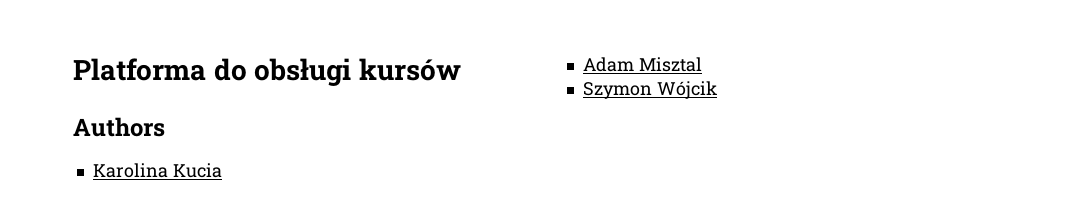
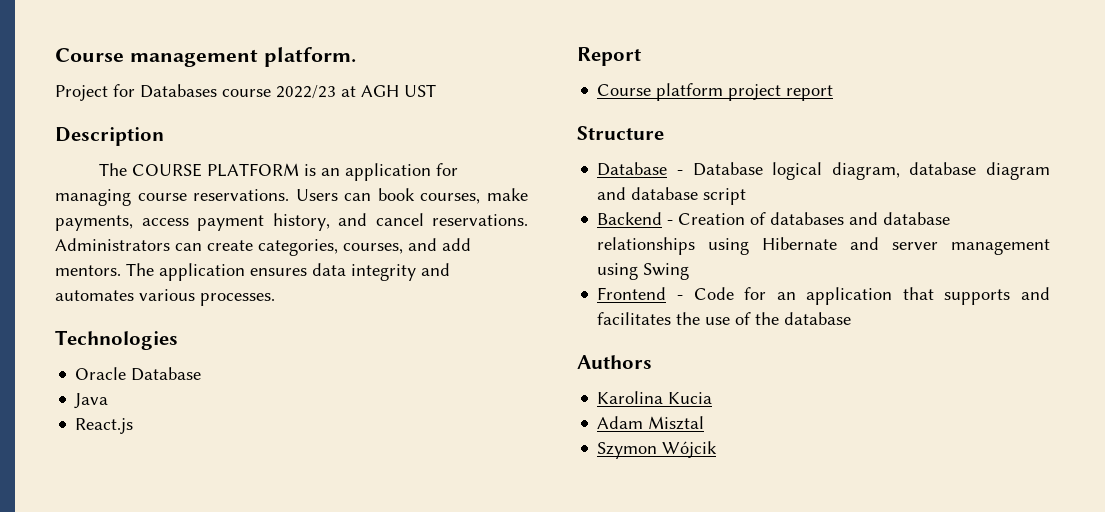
[73,58,461,86] Platforma do obsługi kursów -> [55,47,356,67] [55,84,436,101] [55,127,164,146] [98,163,458,181] [55,188,528,206] [55,213,528,231] [55,238,471,256] [55,263,450,281] [55,289,275,306] [55,330,178,350] [75,367,202,381] [74,393,109,409] [75,418,134,434] [577,47,641,66] [597,83,834,101] [577,126,664,140] [597,162,1050,180] [597,187,747,205] [597,212,951,225] [597,237,1050,255] [597,263,690,280] [597,287,1050,305] [597,312,852,325] Course management platform. // Project for Databases course 2022/23 at AGH UST // Description // The COURSE PLATFORM is an application for managing course reservations. Users can book courses, make payments, access payment history, and cancel reservations. Administrators can create categories, courses, and add mentors. The application ensures data integrity and automates various processes. // Technologies // Oracle Database // Java // React.js // Report // Course platform project report // Structure // Database - Database logical diagram, database diagram and database script // Backend - Creation of databases and database relationships using Hibernate and server management using Swing // Frontend - Code for an application that supports and facilitates the use of the database

